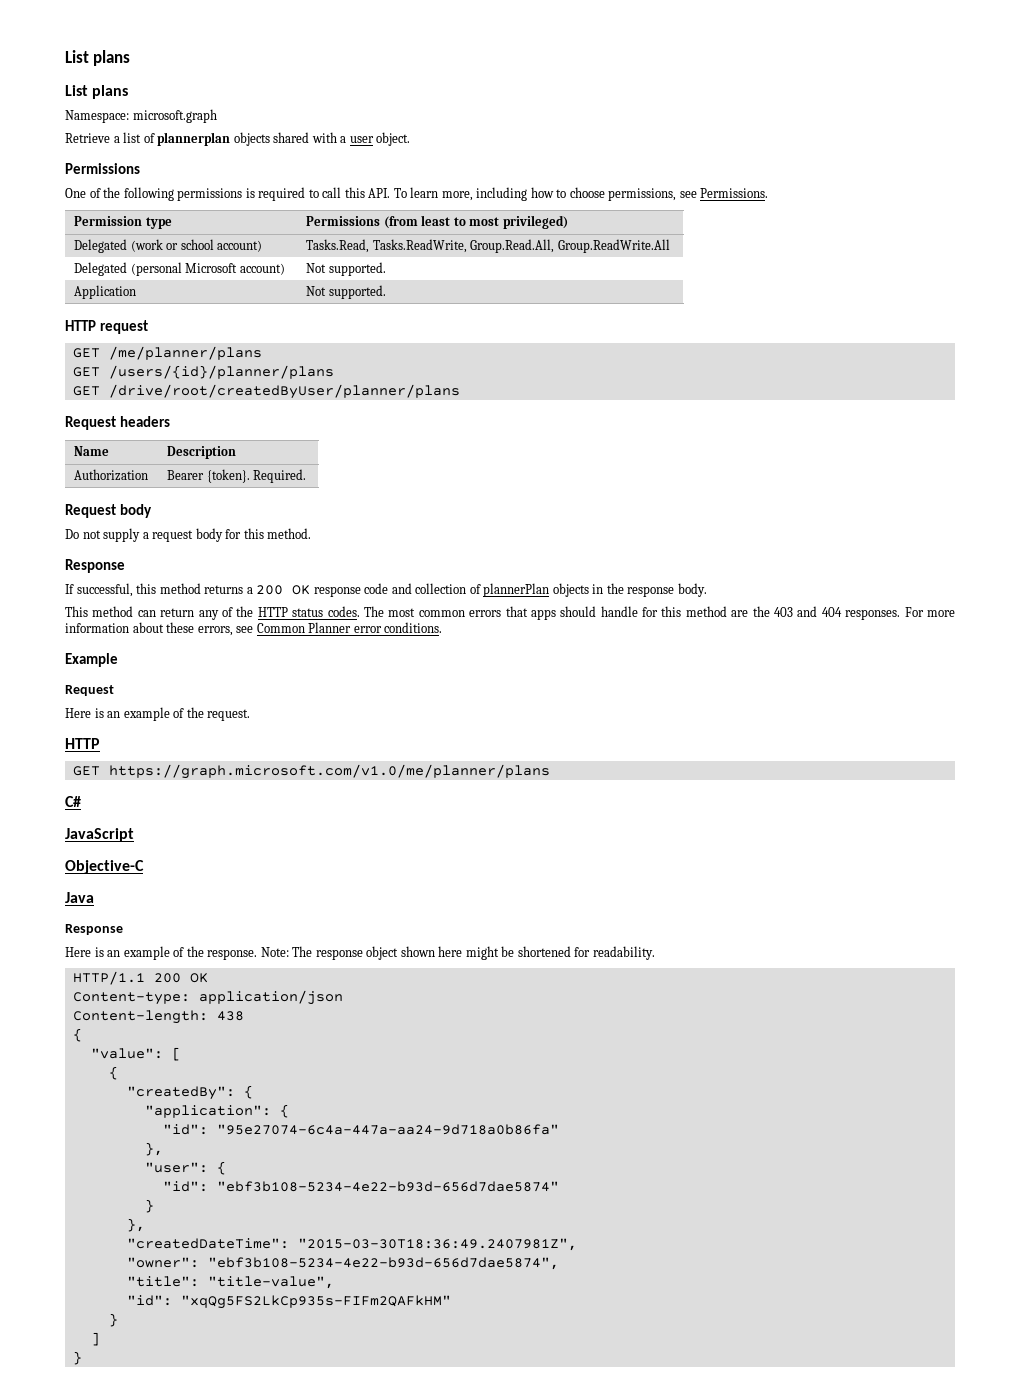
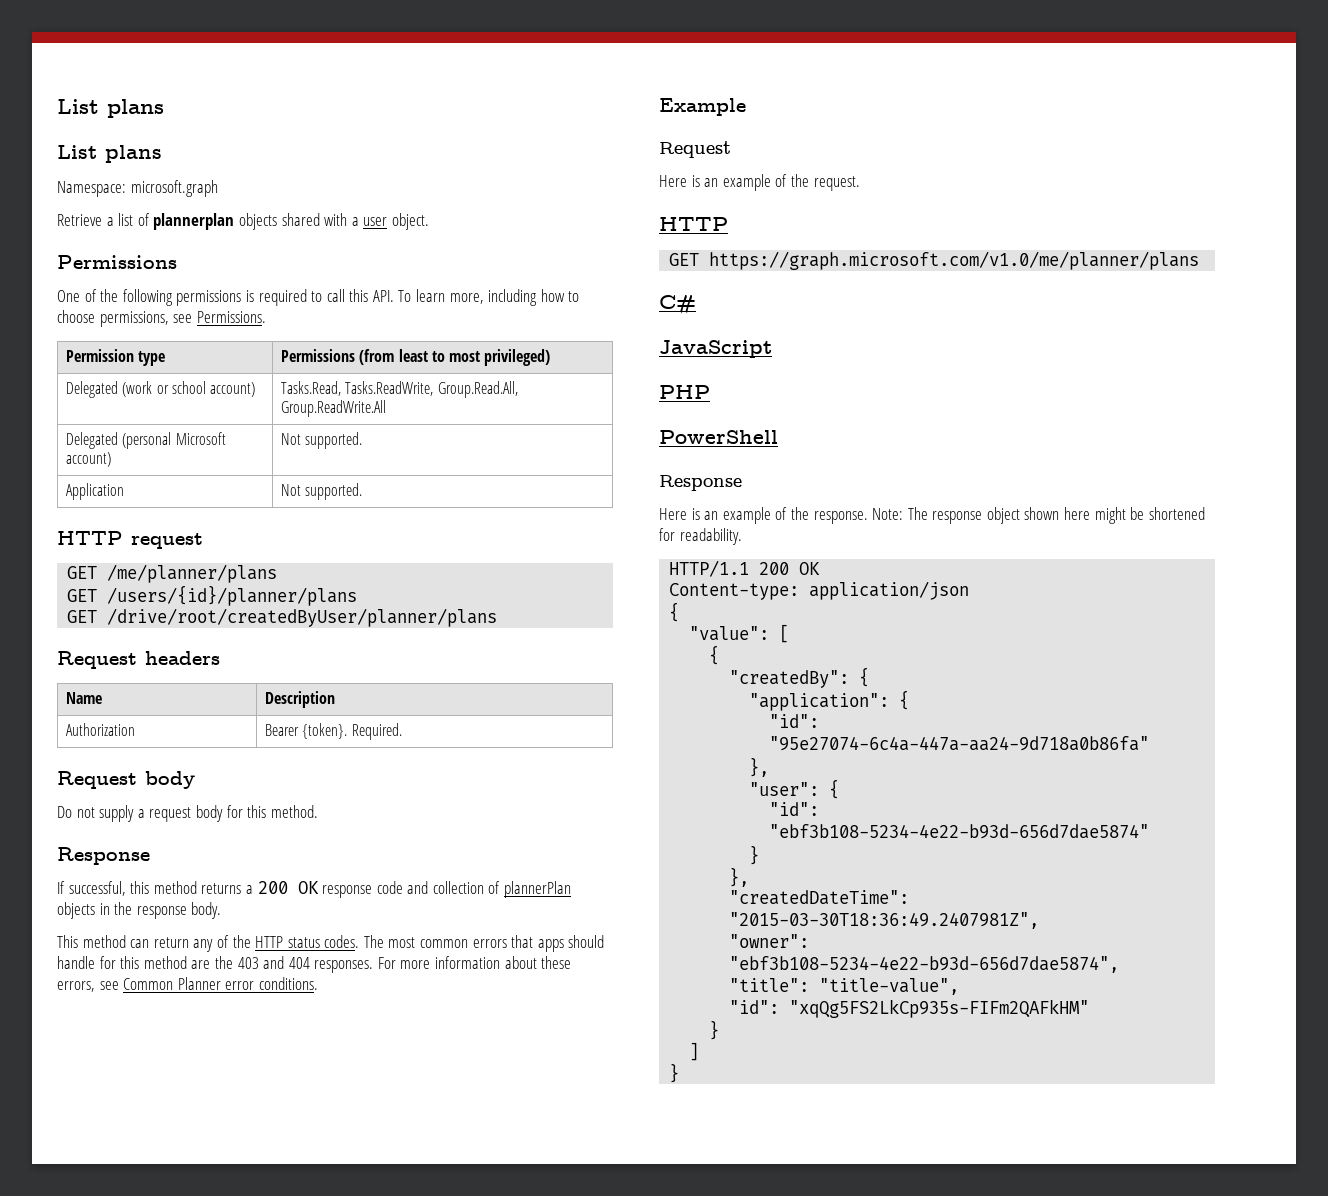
[65,860,144,874] [65,892,94,903] Objective-C // Java -> [659,385,710,399] [659,430,778,444] PHP // PowerShell
[72,1010,244,1024] // Content-length: 438 -> (970, 590) none

